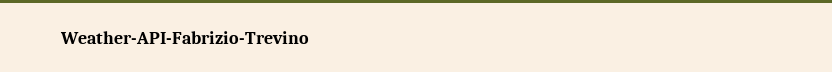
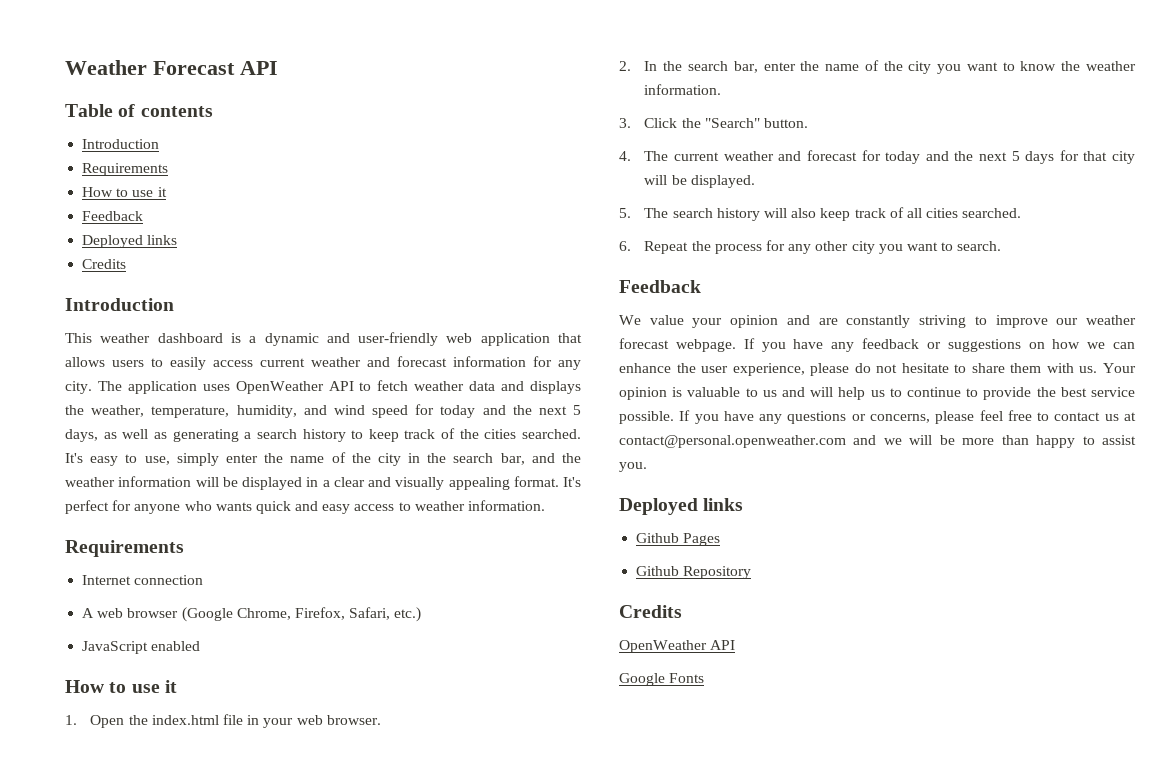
[60,31,309,44] Weather-API-Fabrizio-Trevino -> [65,60,278,75] [65,104,213,117] [82,139,160,149] [82,163,169,176] [82,187,167,197] [82,211,144,221] [82,235,178,248] [82,259,127,269] [65,298,174,311] [65,332,582,346] [65,356,581,370] [65,380,582,394] [65,404,582,418] [65,428,582,442] [65,452,581,466] [65,476,581,490] [65,500,546,514] [65,540,184,557] [82,575,204,585] [82,607,422,622] [82,641,201,654] [65,680,177,693] [65,714,381,728] [619,60,1136,74] [644,84,722,95] [619,118,809,128] [619,150,1135,164] [644,175,755,188] [619,207,1022,221] [619,240,1002,254] [619,280,701,293] [619,315,1136,328] [619,338,1135,352] [619,363,1136,376] [619,387,1135,400] [619,410,1136,424] [619,435,1136,448] [619,462,647,472] [619,498,744,515] [636,533,721,546] [636,566,752,579] [619,605,682,618] [619,640,736,653] [619,673,705,686] Weather Forecast API // Table of contents // Introduction // Requirements // How to use it // Feedback // Deployed links // Credits // Introduction // This weather dashboard is a dynamic and user-friendly web application that allows users to easily access current weather and forecast information for any city. The application uses OpenWeather API to fetch weather data and displays the weather, temperature, humidity, and wind speed for today and the next 5 days, as well as generating a search history to keep track of the cities searched. It's easy to use, simply enter the name of the city in the search bar, and the weather information will be displayed in a clear and visually appealing format. It's perfect for anyone who wants quick and easy access to weather information. // Requirements // Internet connection // A web browser (Google Chrome, Firefox, Safari, etc.) // JavaScript enabled // How to use it // 1. Open the index.html file in your web browser. // 2. In the search bar, enter the name of the city you want to know the weather information. // 3. Click the "Search" button. // 4. The current weather and forecast for today and the next 5 days for that city will be displayed. // 5. The search history will also keep track of all cities searched. // 6. Repeat the process for any other city you want to search. // Feedback // We value your opinion and are constantly striving to improve our weather forecast webpage. If you have any feedback or suggestions on how we can enhance the user experience, please do not hesitate to share them with us. Your opinion is valuable to us and will help us to continue to provide the best service possible. If you have any questions or concerns, please feel free to contact us at contact@personal.openweather.com and we will be more than happy to assist you. // Deployed links // Github Pages // Github Repository // Credits // OpenWeather API // Google Fonts

